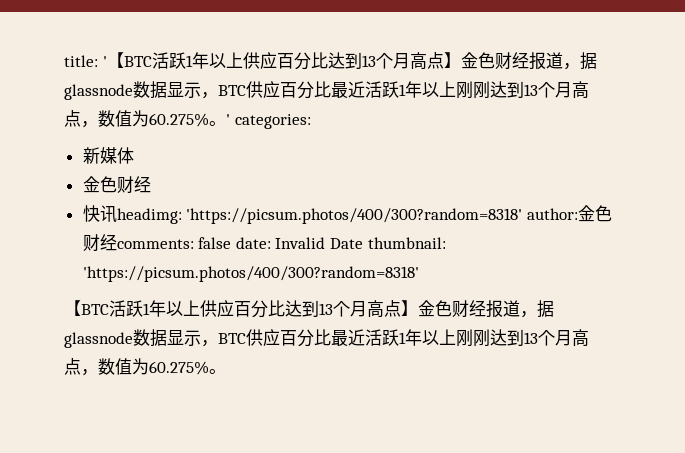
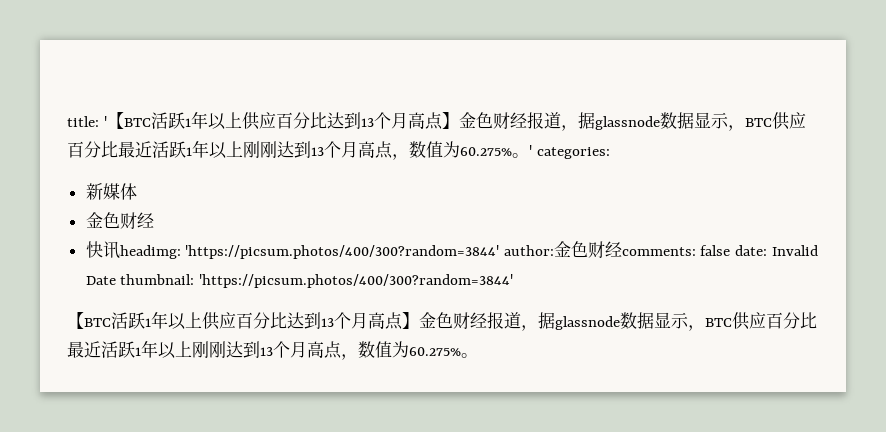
[186,208,523,224] 'https://picsum.photos/400/300?random=8318' -> [185,245,500,259] 'https://picsum.photos/400/300?random=3844'
[82,266,419,282] 'https://picsum.photos/400/300?random=8318' -> [198,274,513,288] 'https://picsum.photos/400/300?random=3844'

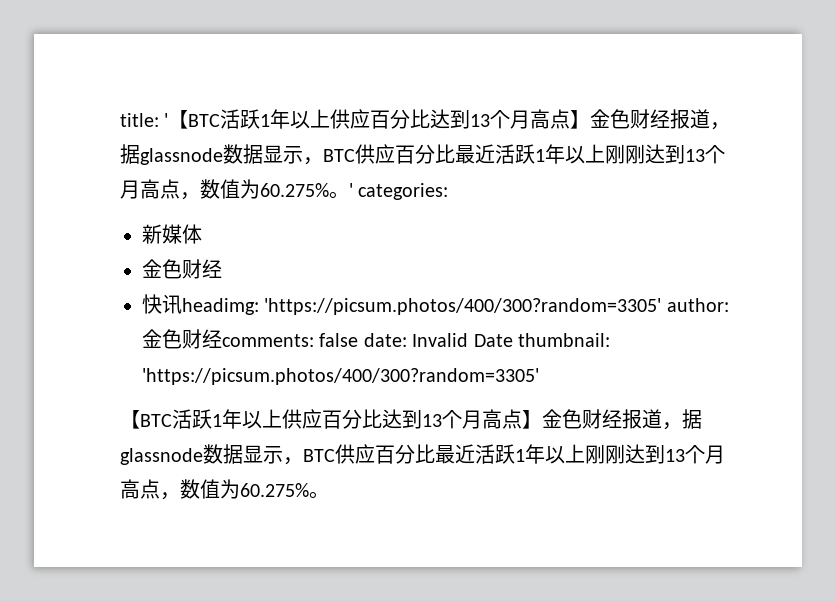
[185,245,500,259] 'https://picsum.photos/400/300?random=3844' -> [264,298,662,315] 'https://picsum.photos/400/300?random=3305'
[198,274,513,288] 'https://picsum.photos/400/300?random=3844' -> [142,368,539,385] 'https://picsum.photos/400/300?random=3305'

